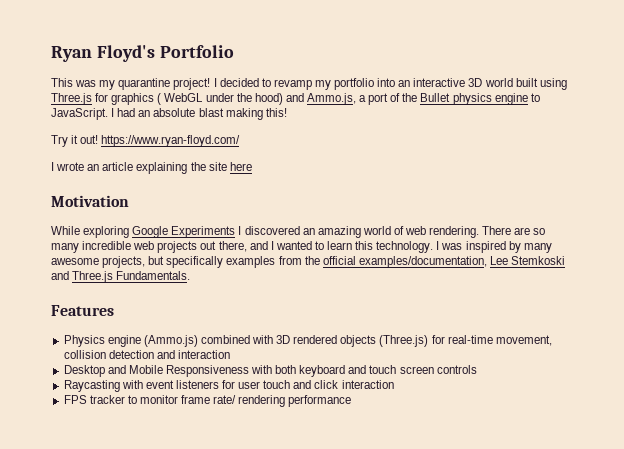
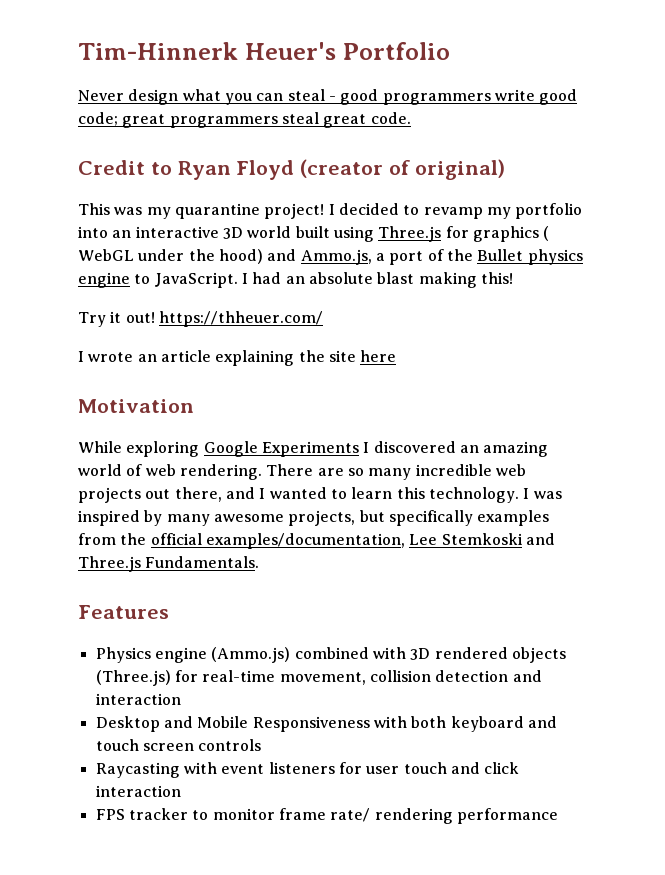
[51,45,234,62] Ryan Floyd's Portfolio -> [78,42,450,60] [78,89,578,105] [78,112,411,128] [78,159,505,180] Tim-Hinnerk Heuer's Portfolio // Never design what you can steal - good programmers write good code; great programmers steal great code. // Credit to Ryan Floyd (creator of original)
[101,135,241,147] https://www.ryan-floyd.com/ -> [158,311,323,327] https://thheuer.com/

